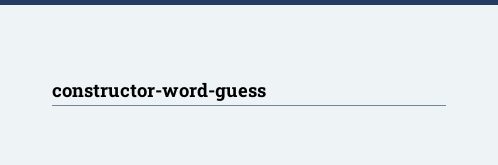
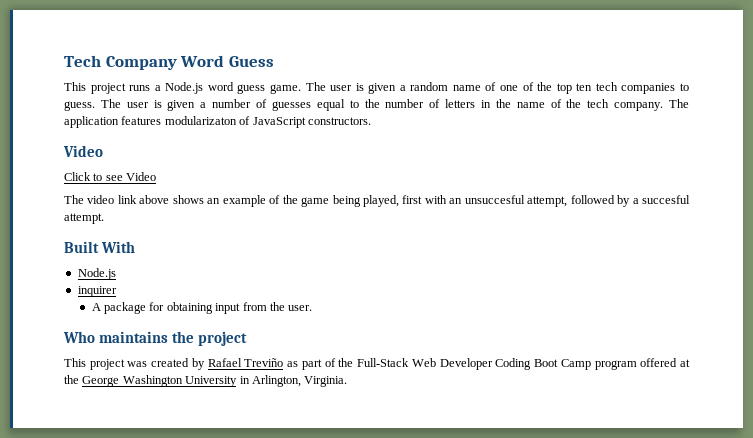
[52,82,266,101] constructor-word-guess -> [64,55,274,70] [64,82,690,94] [64,99,690,111] [64,116,371,128] [63,145,103,157] [64,172,157,181] [64,195,690,207] [64,213,104,224] [64,241,136,253] [77,268,116,280] [77,286,117,297] [91,302,313,314] [63,331,248,346] [64,358,690,370] [64,375,348,387] Tech Company Word Guess // This project runs a Node.js word guess game. The user is given a random name of one of the top ten tech companies to guess. The user is given a number of guesses equal to the number of letters in the name of the tech company. The application features modularizaton of JavaScript constructors. // Video // Click to see Video // The video link above shows an example of the game being played, first with an unsuccesful attempt, followed by a succesful attempt. // Built With // Node.js // inquirer // A package for obtaining input from the user. // Who maintains the project // This project was created by Rafael Treviño as part of the Full-Stack Web Developer Coding Boot Camp program offered at the George Washington University in Arlington, Virginia.

